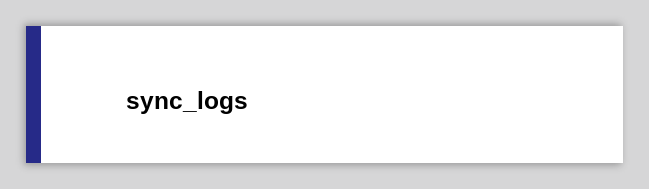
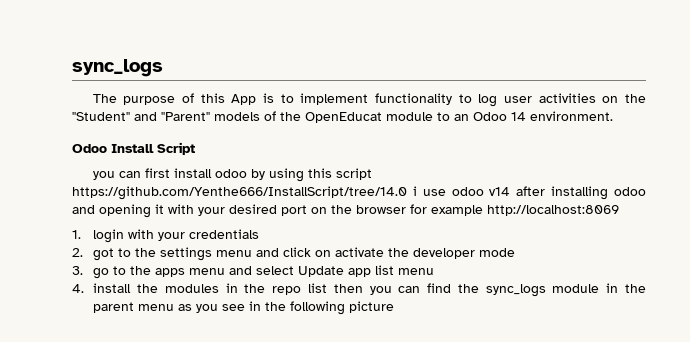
[126,91,248,114] sync_logs -> [72,59,163,77] [92,93,646,107] [72,111,613,123] [72,142,195,155] [92,168,372,182] [72,186,646,200] [72,204,619,218] [72,229,260,243] [72,247,516,261] [72,265,435,279] [72,283,646,297] [93,301,395,315] sync_logs // The purpose of this App is to implement functionality to log user activities on the "Student" and "Parent" models of the OpenEducat module to an Odoo 14 environment. // Odoo Install Script // you can first install odoo by using this script https://github.com/Yenthe666/InstallScript/tree/14.0 i use odoo v14 after installing odoo and opening it with your desired port on the browser for example http://localhost:8069 // 1. login with your credentials // 2. got to the settings menu and click on activate the developer mode // 3. go to the apps menu and select Update app list menu // 4. install the modules in the repo list then you can find the sync_logs module in the parent menu as you see in the following picture

